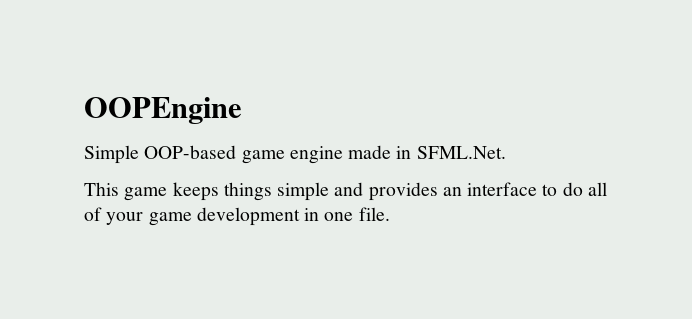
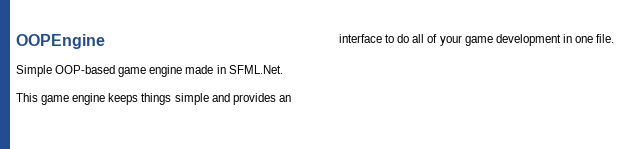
(168, 194) none -> [72,93,106,105] engine

